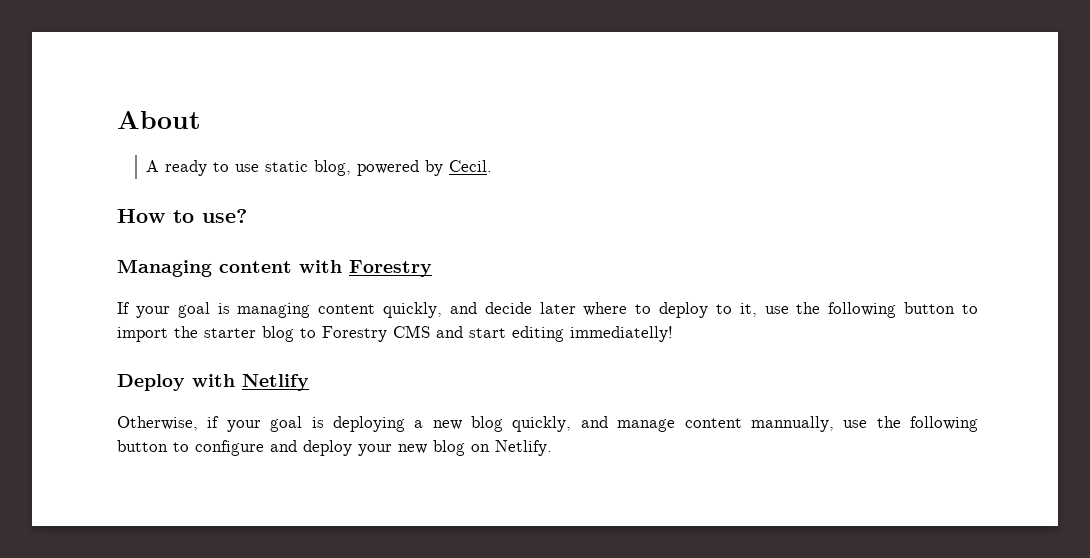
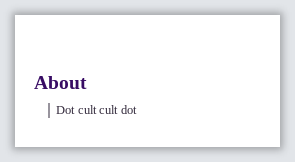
[146,160,493,176] [117,209,247,223] [117,259,432,277] [117,302,979,318] [117,325,673,342] [117,374,309,391] [117,416,978,432] [117,440,552,456] A ready to use static blog, powered by Cecil. // How to use? // Managing content with Forestry // If your goal is managing content quickly, and decide later where to deploy to it, use the following button to import the starter blog to Forestry CMS and start editing immediatelly! // Deploy with Netlify // Otherwise, if your goal is deploying a new blog quickly, and manage content mannually, use the following button to configure and deploy your new blog on Netlify. -> [56,105,137,114] Dot cult cult dot

